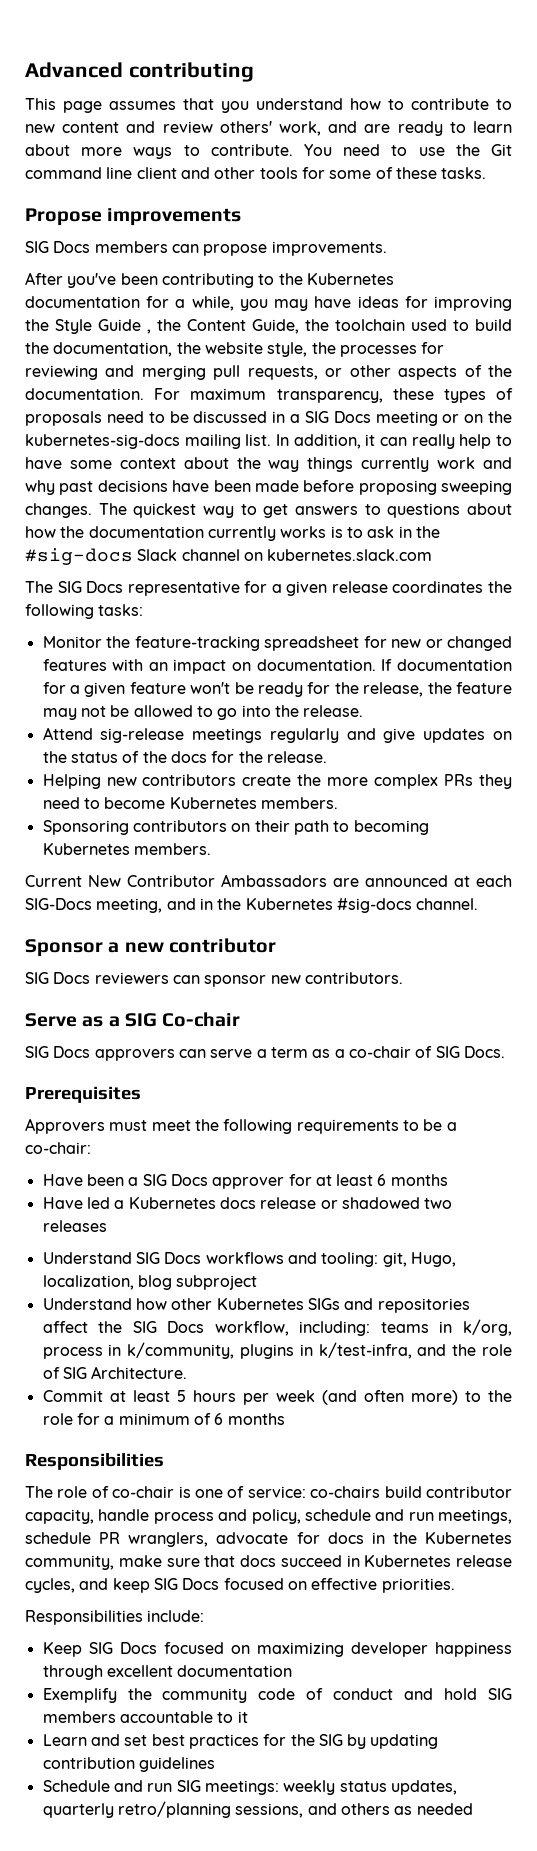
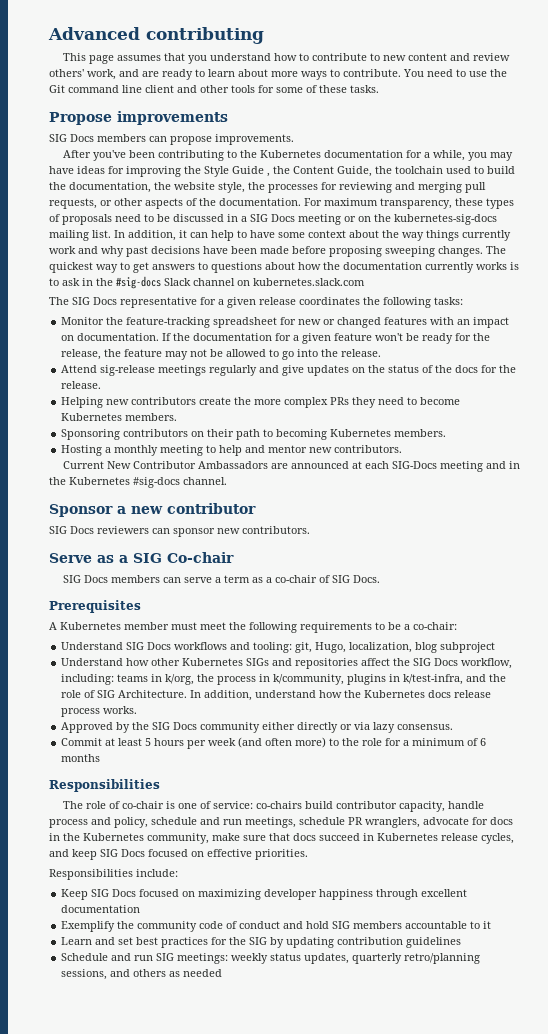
[411,434,455,449] really -> (208, 235) none
(393, 665) none -> [173,333,191,341] the
(211, 849) none -> [61,445,403,456] // Hosting a monthly meeting to help and mentor new contributors.
[96,898,163,913] meeting, -> [440,461,484,472] meeting
[94,1049,175,1061] approvers -> [111,575,161,583] members
[25,1118,105,1134] Approvers -> [49,622,169,630] A Kubernetes member
[42,1174,448,1189] [42,1197,453,1209] [42,1220,107,1232] // Have been a SIG Docs approver for at least 6 months // Have led a Kubernetes docs release or shadowed two releases -> (457, 626) none
(512, 1327) none -> [197,674,215,682] the
(188, 1372) none -> [190,690,492,701] [61,706,138,717] [61,722,454,733] In addition, understand how the Kubernetes docs release process works. // Approved by the SIG Docs community either directly or via lazy consensus.

